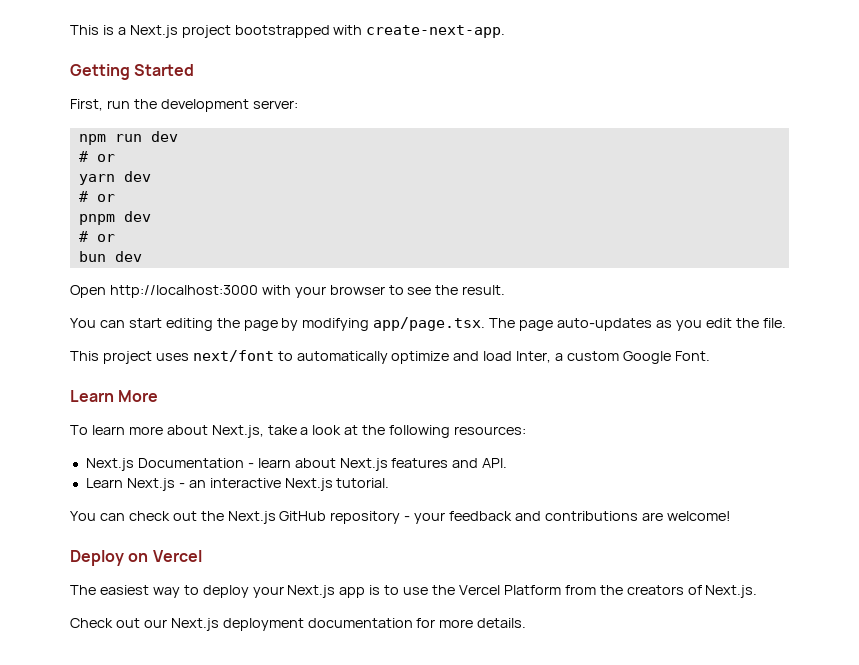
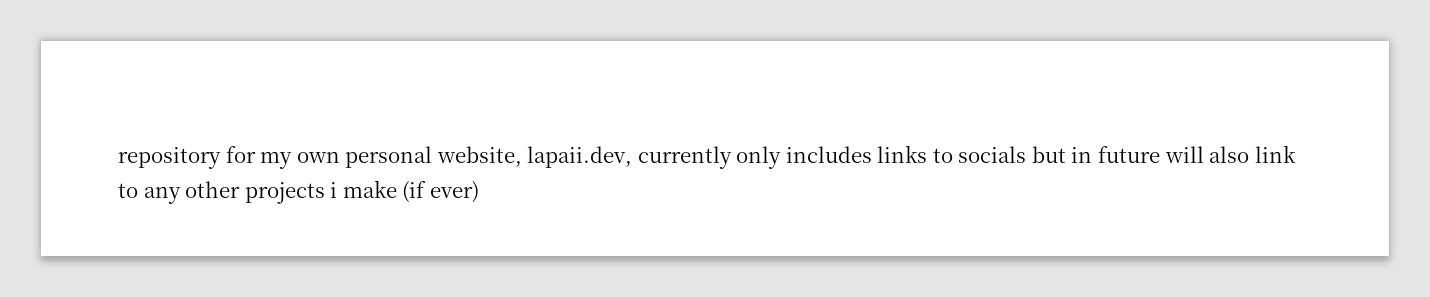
[70,25,506,38] [70,64,195,80] [70,99,298,112] [78,131,178,145] [78,151,115,162] [78,171,151,185] [78,191,115,202] [78,211,151,225] [78,231,115,242] [78,251,142,262] [70,285,506,298] [70,317,786,331] [70,350,710,364] [70,390,159,402] [70,425,527,438] [85,458,508,471] [85,478,390,491] [70,511,731,524] [70,550,202,566] [70,585,758,598] [70,618,527,631] This is a Next.js project bootstrapped with create-next-app. // Getting Started // First, run the development server: // npm run dev // # or // yarn dev // # or // pnpm dev // # or // bun dev // Open http://localhost:3000 with your browser to see the result. // You can start editing the page by modifying app/page.tsx. The page auto-updates as you edit the file. // This project uses next/font to automatically optimize and load Inter, a custom Google Font. // Learn More // To learn more about Next.js, take a look at the following resources: // Next.js Documentation - learn about Next.js features and API. // Learn Next.js - an interactive Next.js tutorial. // You can check out the Next.js GitHub repository - your feedback and contributions are welcome! // Deploy on Vercel // The easiest way to deploy your Next.js app is to use the Vercel Platform from the creators of Next.js. // Check out our Next.js deployment documentation for more details. -> [118,145,1296,169] [118,180,479,204] repository for my own personal website, lapaii.dev, currently only includes links to socials but in future will also link to any other projects i make (if ever)

